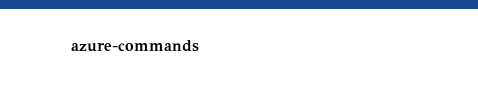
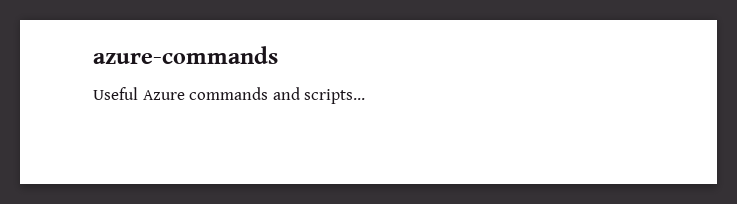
(199, 46) none -> [93,87,366,104] // Useful Azure commands and scripts...

